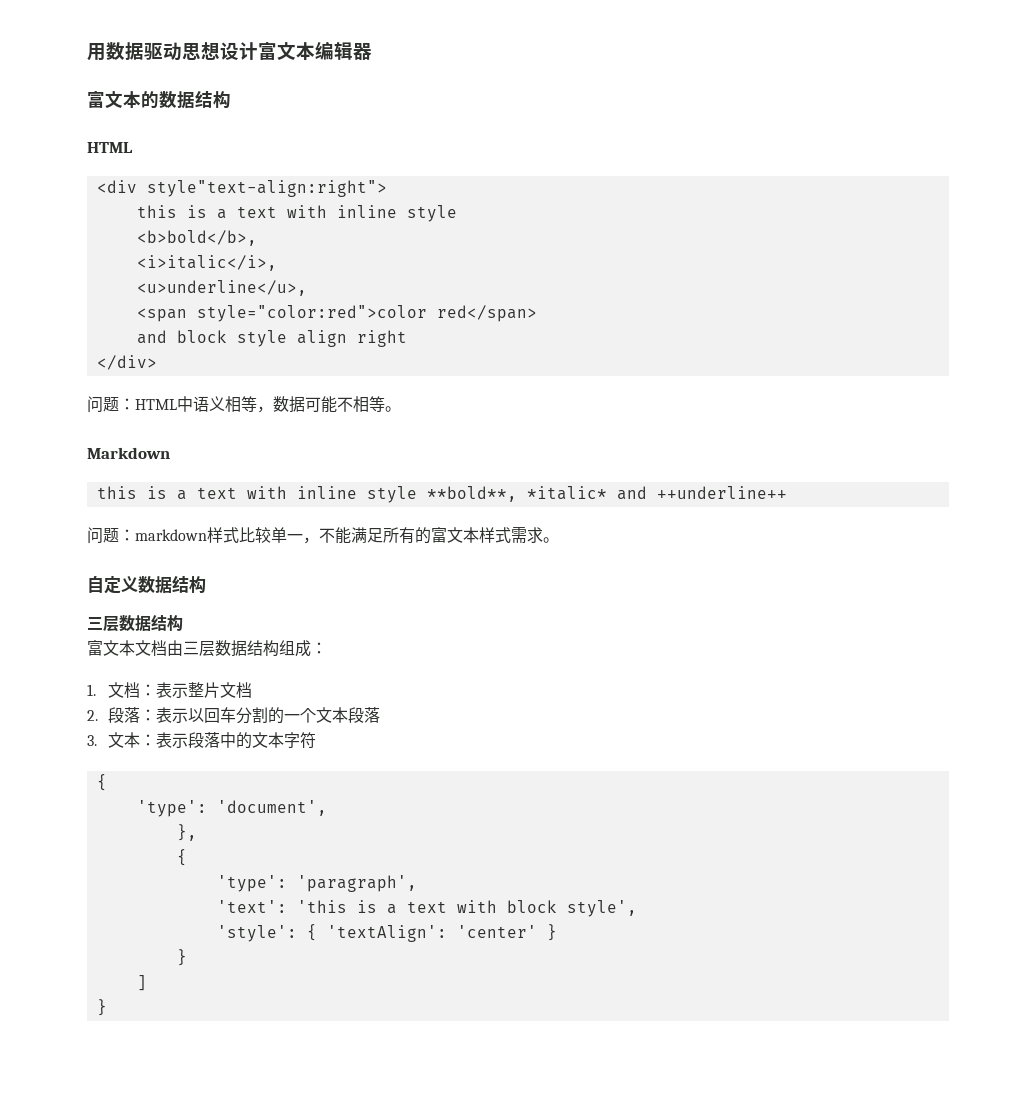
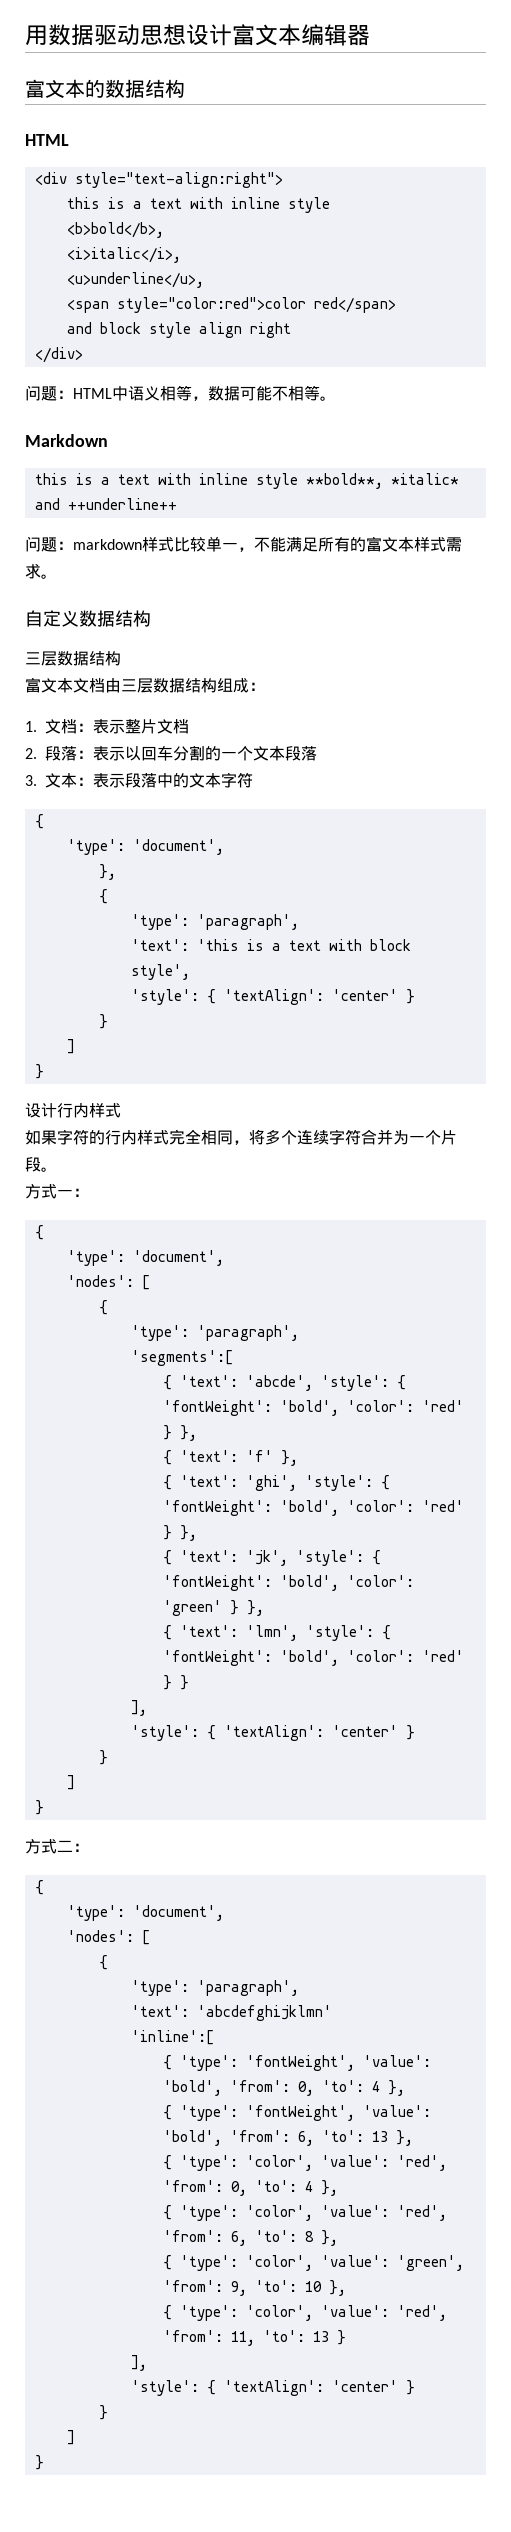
[146,180,387,197] style"text-align:right"> -> [74,172,283,188] style="text-align:right">
(107, 1007) none -> [25,1103,121,1118] [25,1129,457,1145] [25,1157,57,1172] [25,1184,89,1199] [34,1225,44,1240] [66,1250,224,1266] [66,1275,150,1290] [98,1300,108,1315] [130,1325,299,1341] [130,1350,233,1366] [162,1375,406,1391] [162,1400,464,1416] [162,1425,197,1441] [162,1450,298,1466] [162,1475,390,1491] [162,1500,464,1516] [162,1525,197,1541] [162,1550,381,1566] [162,1575,414,1591] [162,1600,264,1616] [162,1625,391,1641] [162,1650,464,1666] [162,1675,189,1690] [130,1700,147,1716] [130,1725,415,1741] [98,1750,108,1765] [66,1775,75,1790] [34,1800,44,1815] [25,1839,89,1854] [34,1880,44,1895] [66,1905,224,1921] [66,1930,150,1945] [98,1955,108,1970] [130,1980,299,1996] [130,2005,332,2021] [130,2030,214,2045] [162,2055,431,2071] [162,2080,405,2096] [162,2105,431,2121] [162,2130,413,2146] [162,2155,447,2171] [162,2180,338,2196] [162,2205,447,2221] [162,2230,338,2246] [162,2255,464,2271] [162,2280,346,2296] [162,2305,447,2321] [162,2330,346,2346] [130,2355,147,2371] [130,2380,415,2396] [98,2405,108,2420] [66,2430,75,2445] [34,2455,44,2470] // 设计行内样式 // 如果字符的行内样式完全相同，将多个连续字符合并为一个片段。 // 方式一： // { // 'type': 'document', // 'nodes': [ // { // 'type': 'paragraph', // 'segments':[ // { 'text': 'abcde', 'style': { 'fontWeight': 'bold', 'color': 'red' } }, // { 'text': 'f' }, // { 'text': 'ghi', 'style': { 'fontWeight': 'bold', 'color': 'red' } }, // { 'text': 'jk', 'style': { 'fontWeight': 'bold', 'color': 'green' } }, // { 'text': 'lmn', 'style': { 'fontWeight': 'bold', 'color': 'red' } } // ], // 'style': { 'textAlign': 'center' } // } // ] // } // 方式二： // { // 'type': 'document', // 'nodes': [ // { // 'type': 'paragraph', // 'text': 'abcdefghijklmn' // 'inline':[ // { 'type': 'fontWeight', 'value': 'bold', 'from': 0, 'to': 4 }, // { 'type': 'fontWeight', 'value': 'bold', 'from': 6, 'to': 13 }, // { 'type': 'color', 'value': 'red', 'from': 0, 'to': 4 }, // { 'type': 'color', 'value': 'red', 'from': 6, 'to': 8 }, // { 'type': 'color', 'value': 'green', 'from': 9, 'to': 10 }, // { 'type': 'color', 'value': 'red', 'from': 11, 'to': 13 } // ], // 'style': { 'textAlign': 'center' } // } // ] // }

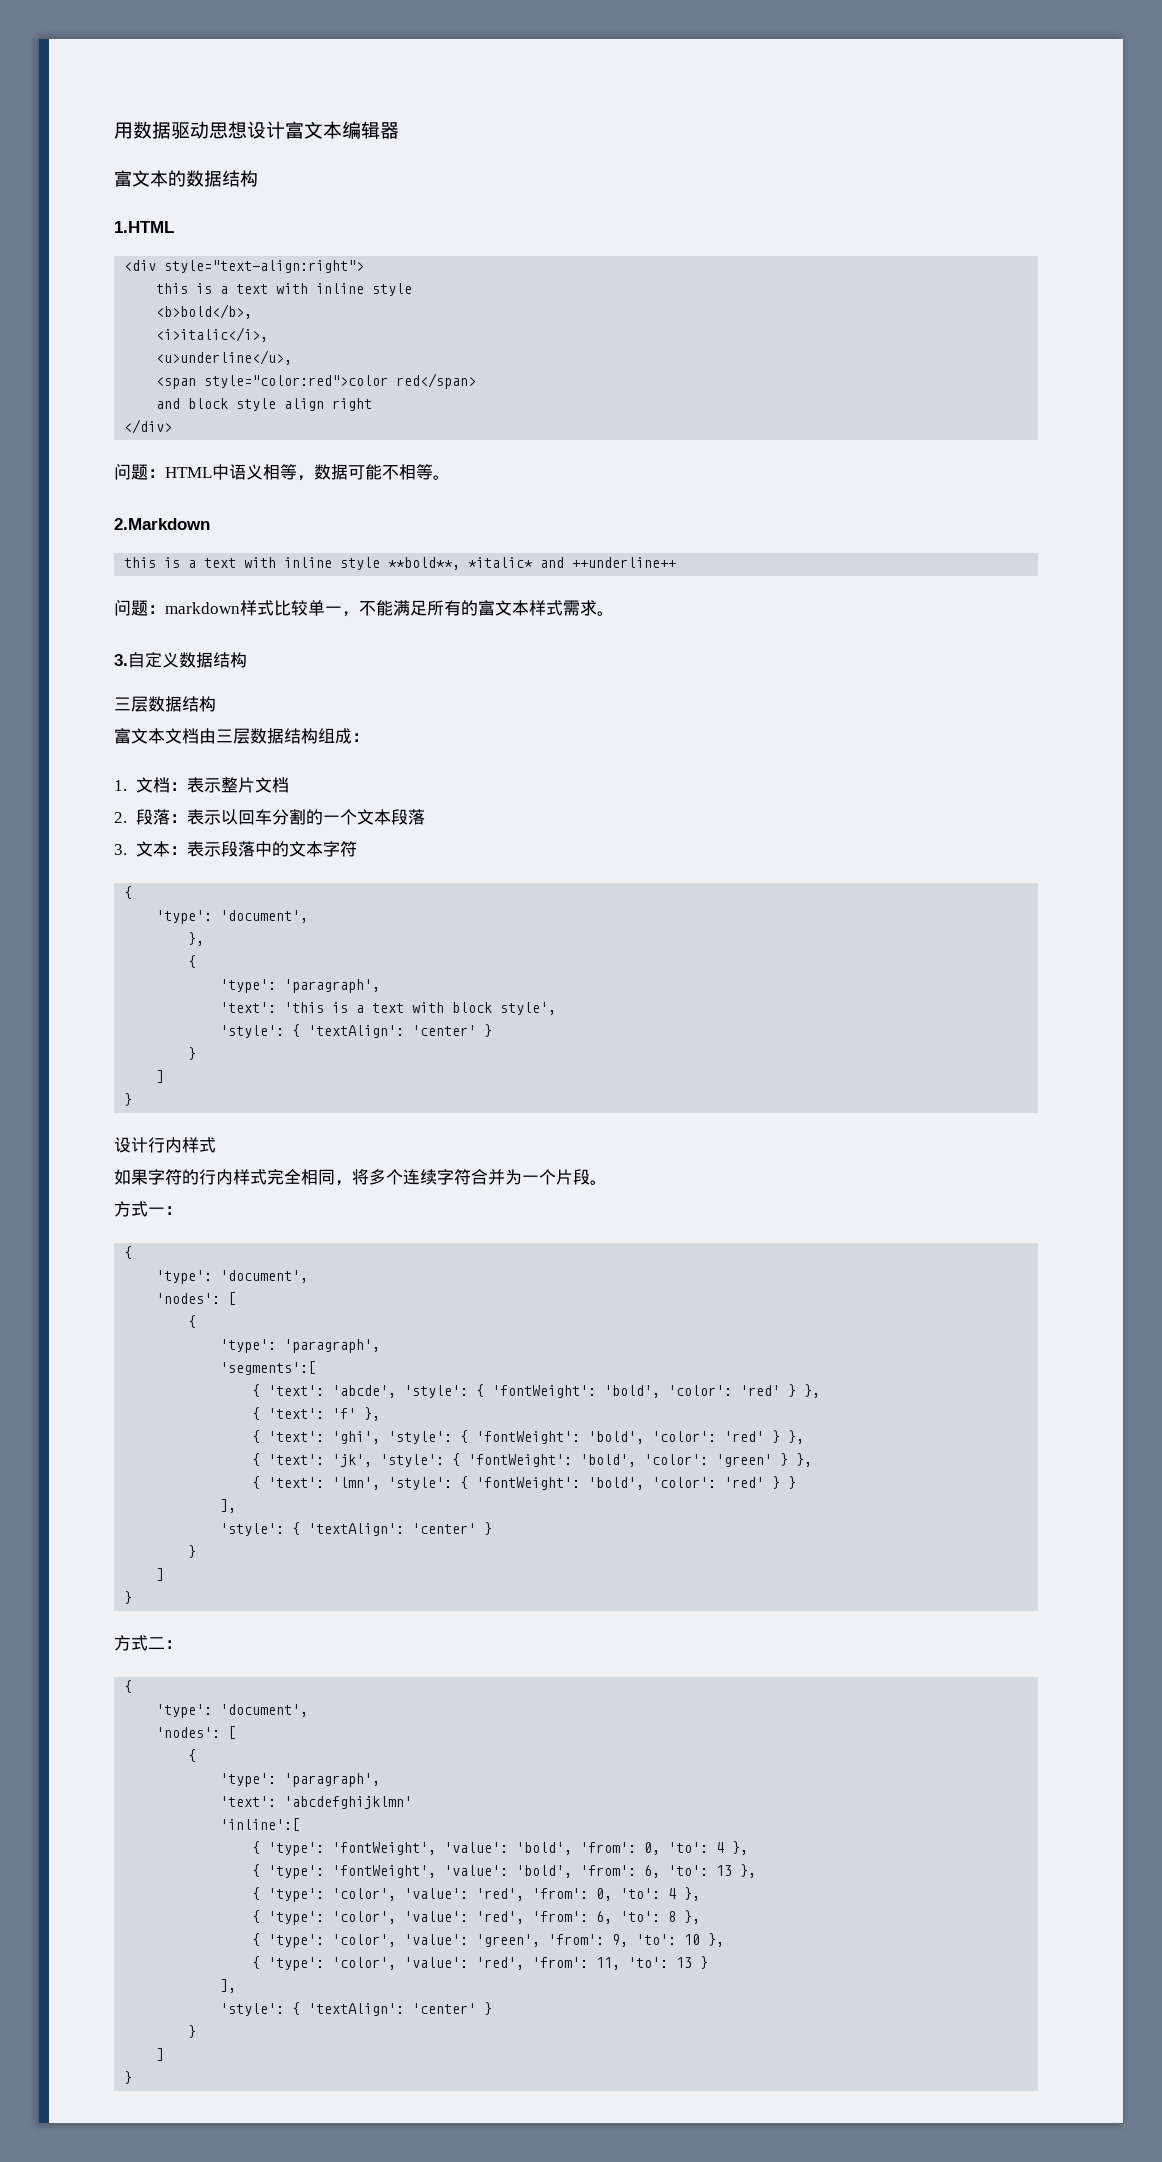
[25,134,69,146] HTML -> [114,221,174,233] 1.HTML
[25,434,108,447] Markdown -> [114,518,210,530] 2.Markdown
(57, 576) none -> [114,654,128,666] 3.

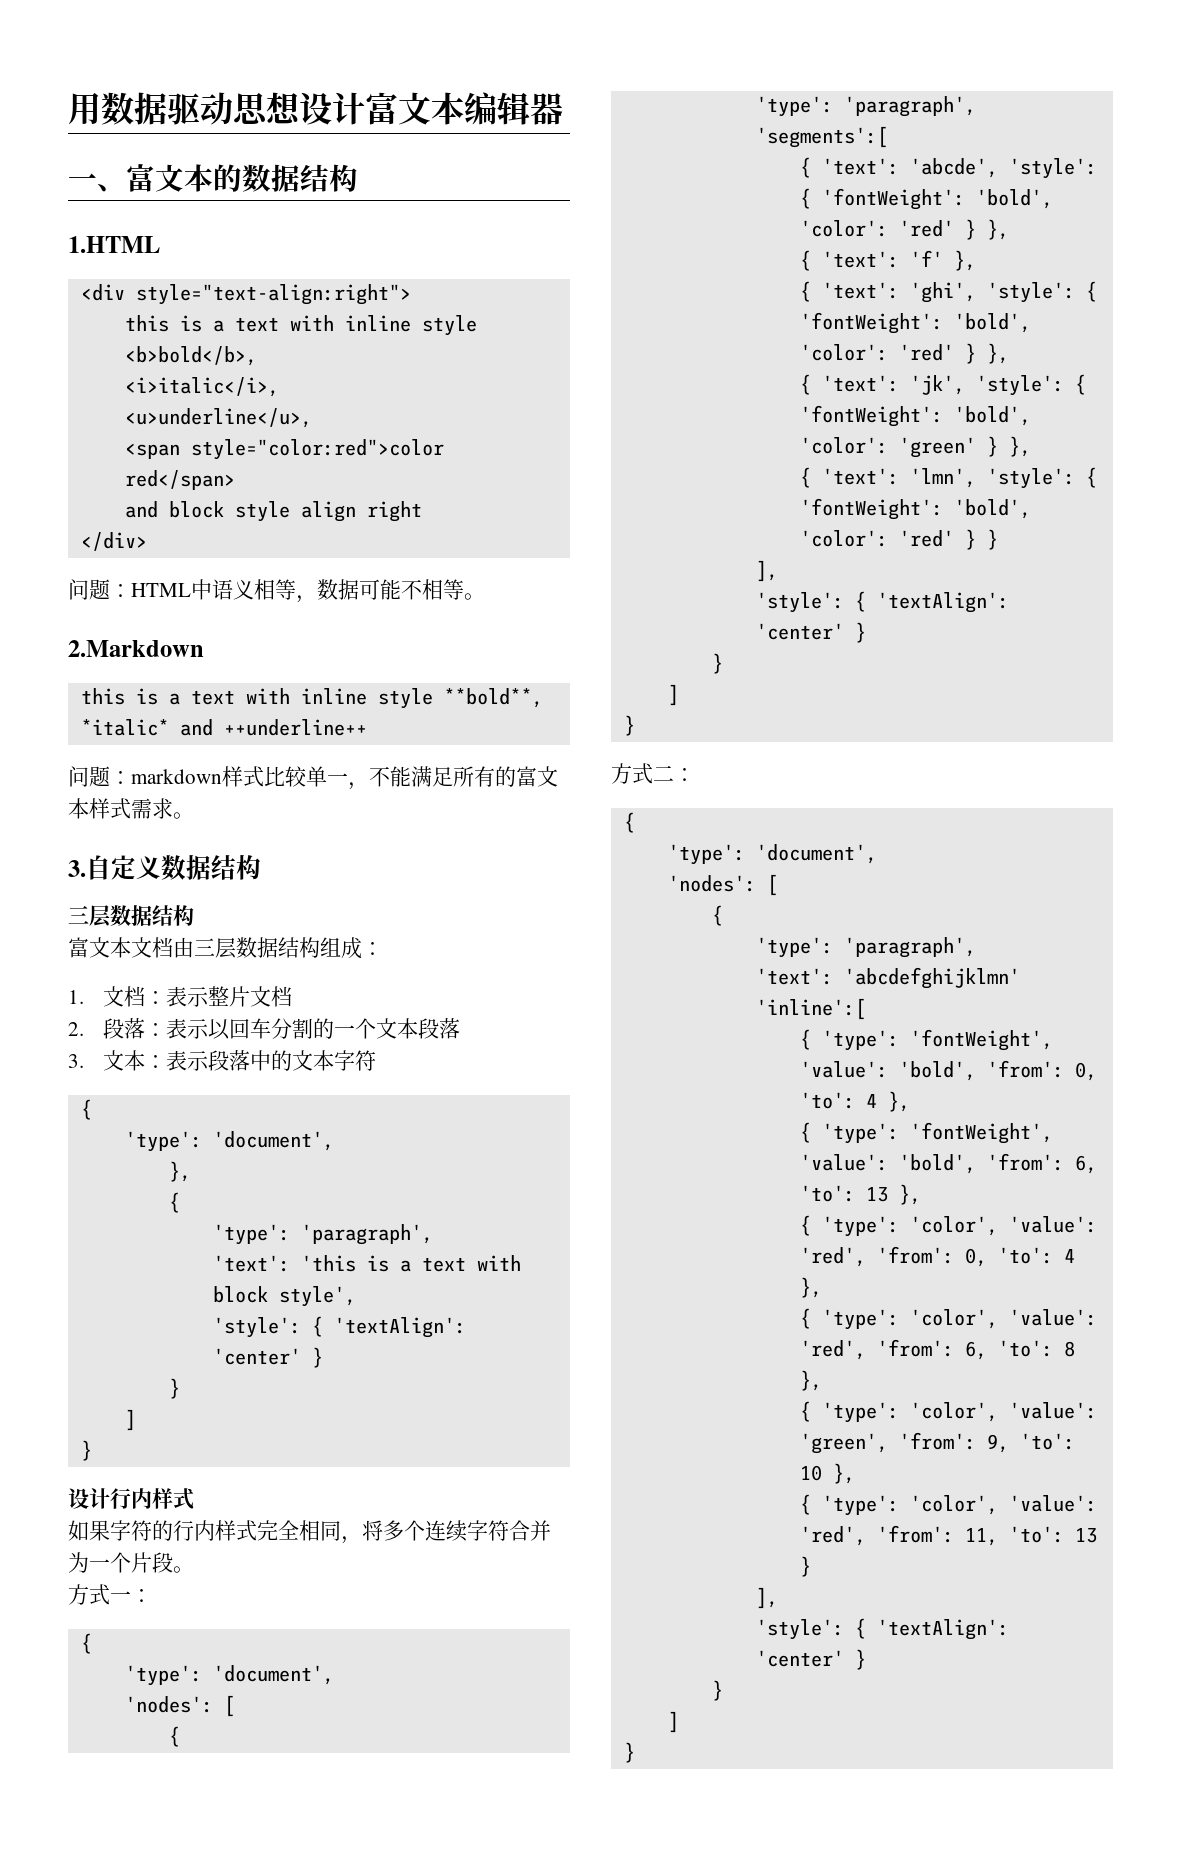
(399, 130) none -> [68,173,126,192] 一、

